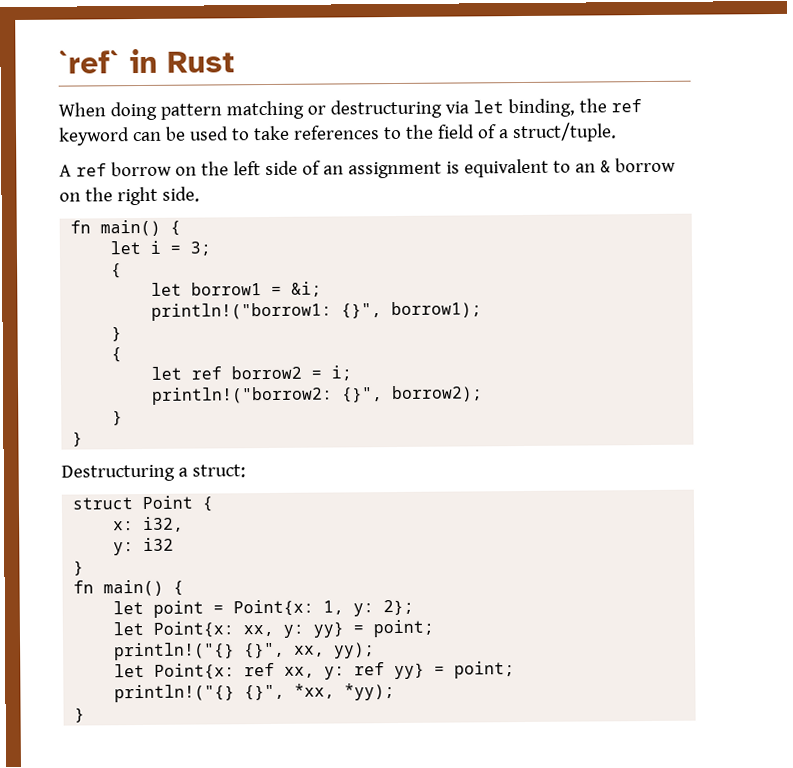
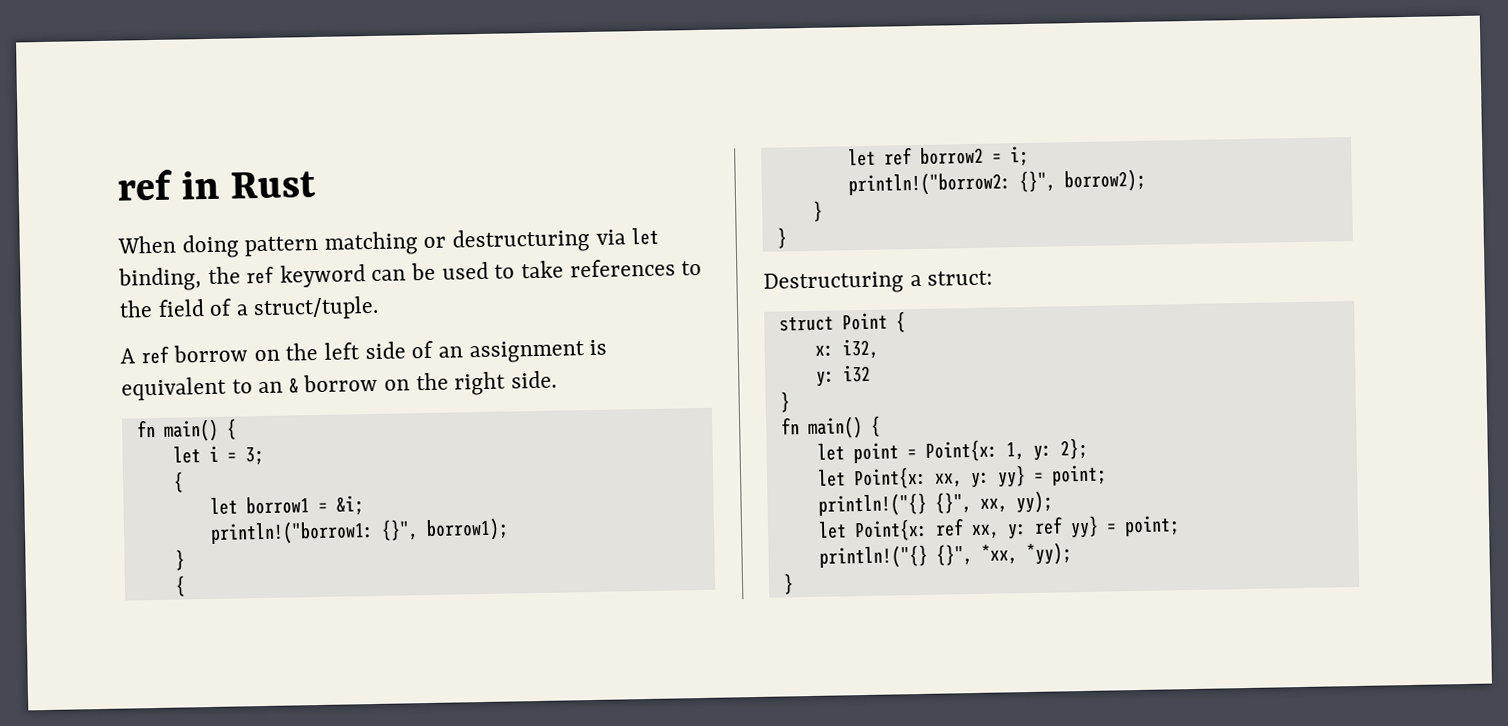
[58,50,120,74] `ref` -> [117,169,173,201] ref

